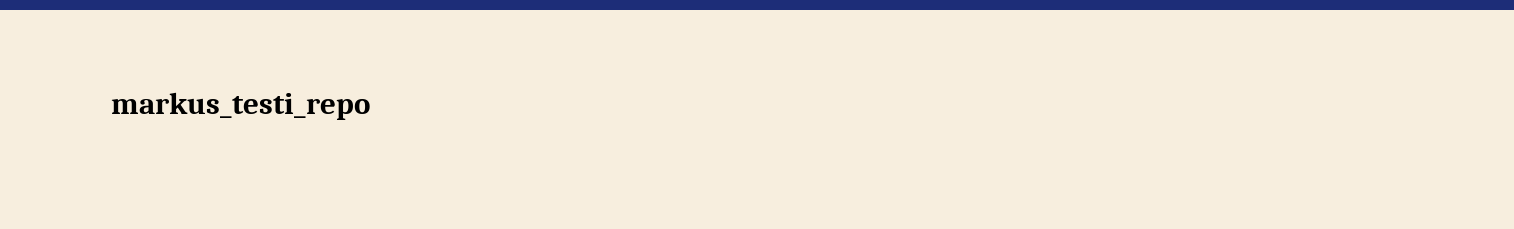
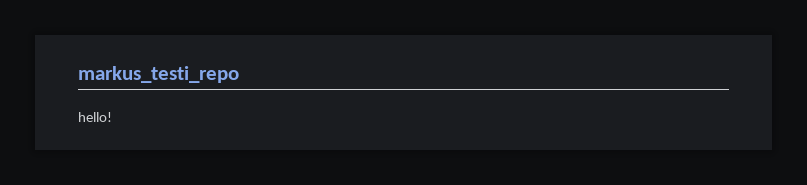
(370, 106) none -> [78,112,112,122] // hello!

